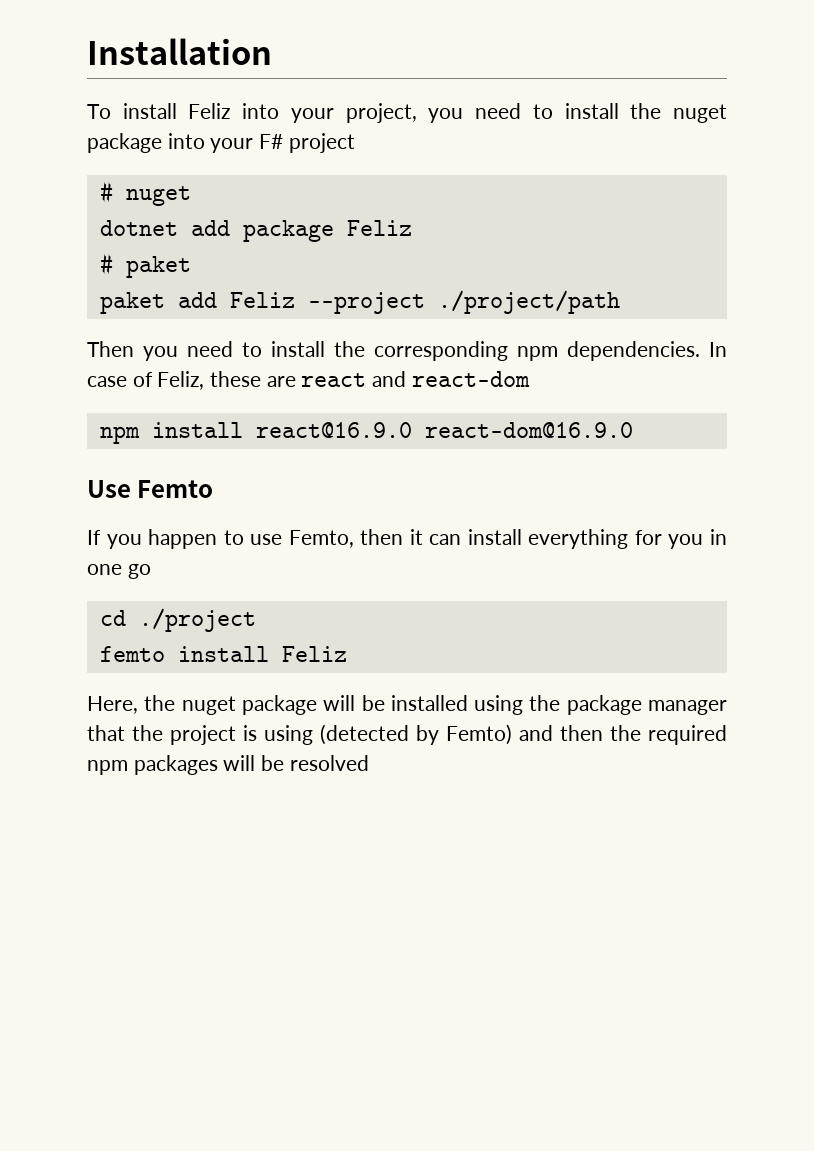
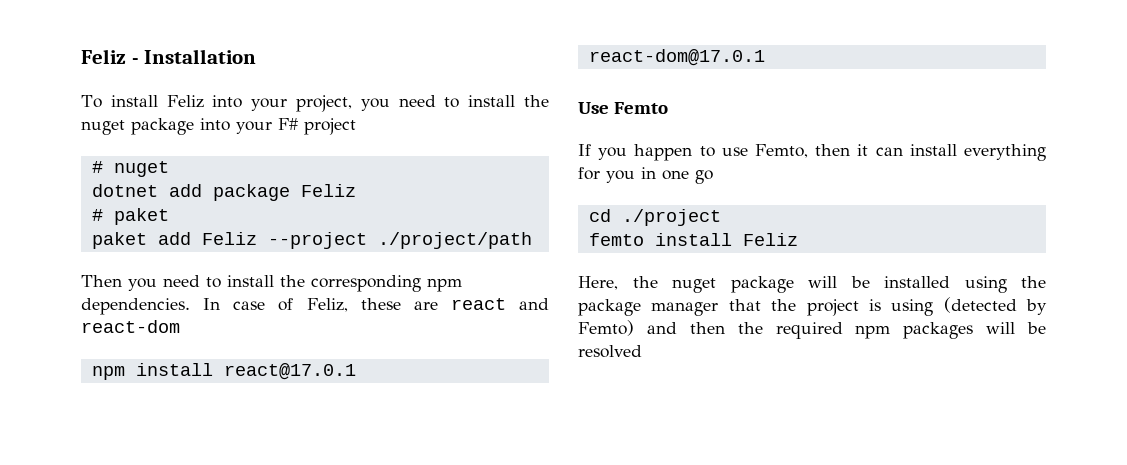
(87, 51) none -> [81,49,139,64] Feliz -
[255,422,633,438] react@16.9.0 react-dom@16.9.0 -> [223,363,356,380] [588,49,765,66] react@17.0.1 react-dom@17.0.1

